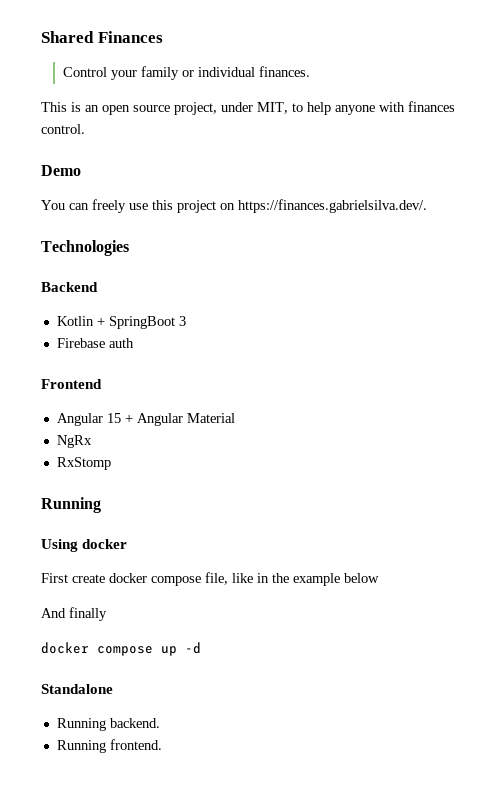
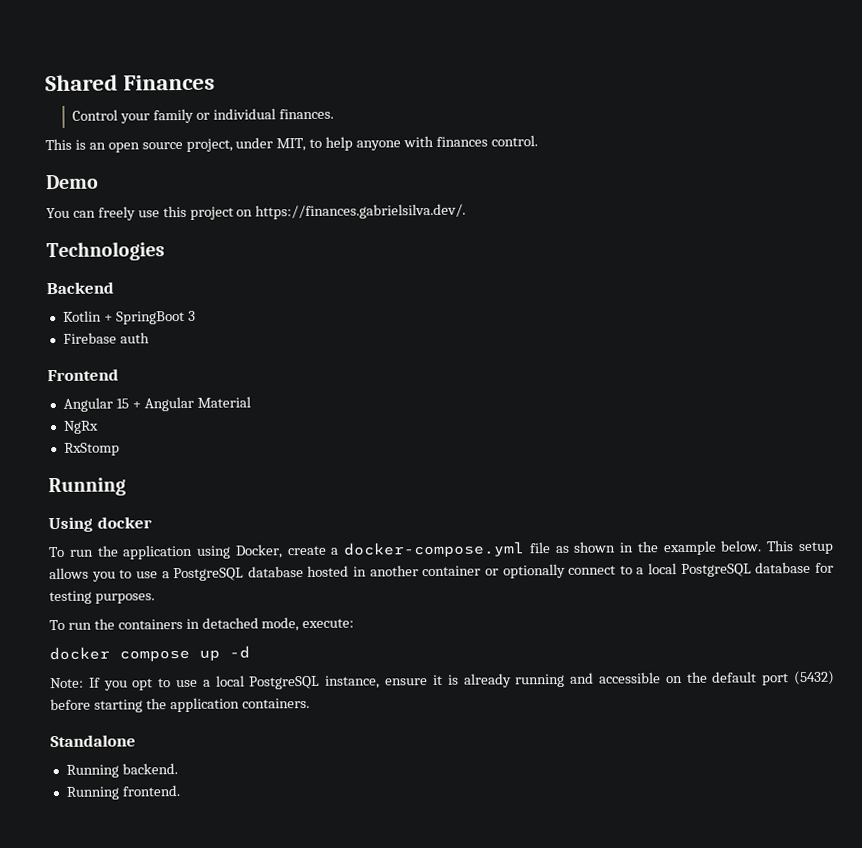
[41,572,379,586] [41,607,107,621] [41,642,201,656] First create docker compose file, like in the example below // And finally // docker compose up -d -> [48,540,834,560] [49,561,835,582] [49,590,155,605] [49,617,355,632] [49,645,250,662] [50,670,836,691] [50,697,310,713] To run the application using Docker, create a docker-compose.yml file as shown in the example below. This setup allows you to use a PostgreSQL database hosted in another container or optionally connect to a local PostgreSQL database for testing purposes. // To run the containers in detached mode, execute: // docker compose up -d // Note: If you opt to use a local PostgreSQL instance, ensure it is already running and accessible on the default port (5432) before starting the application containers.

